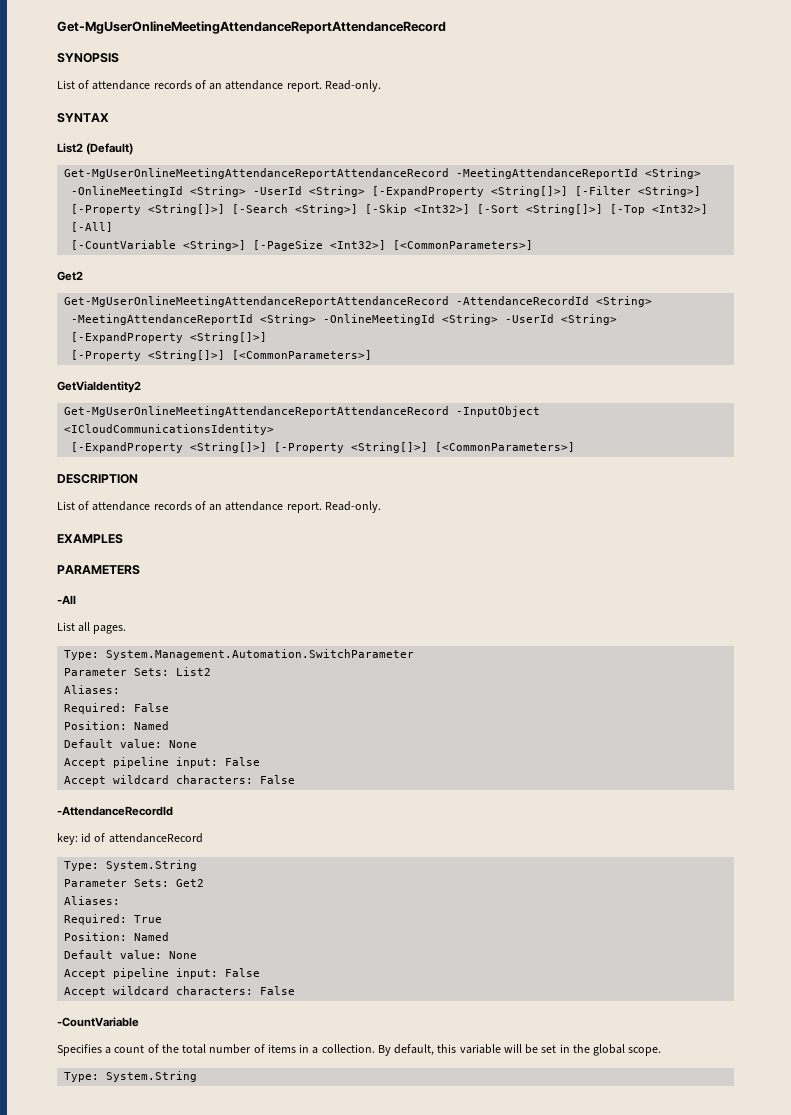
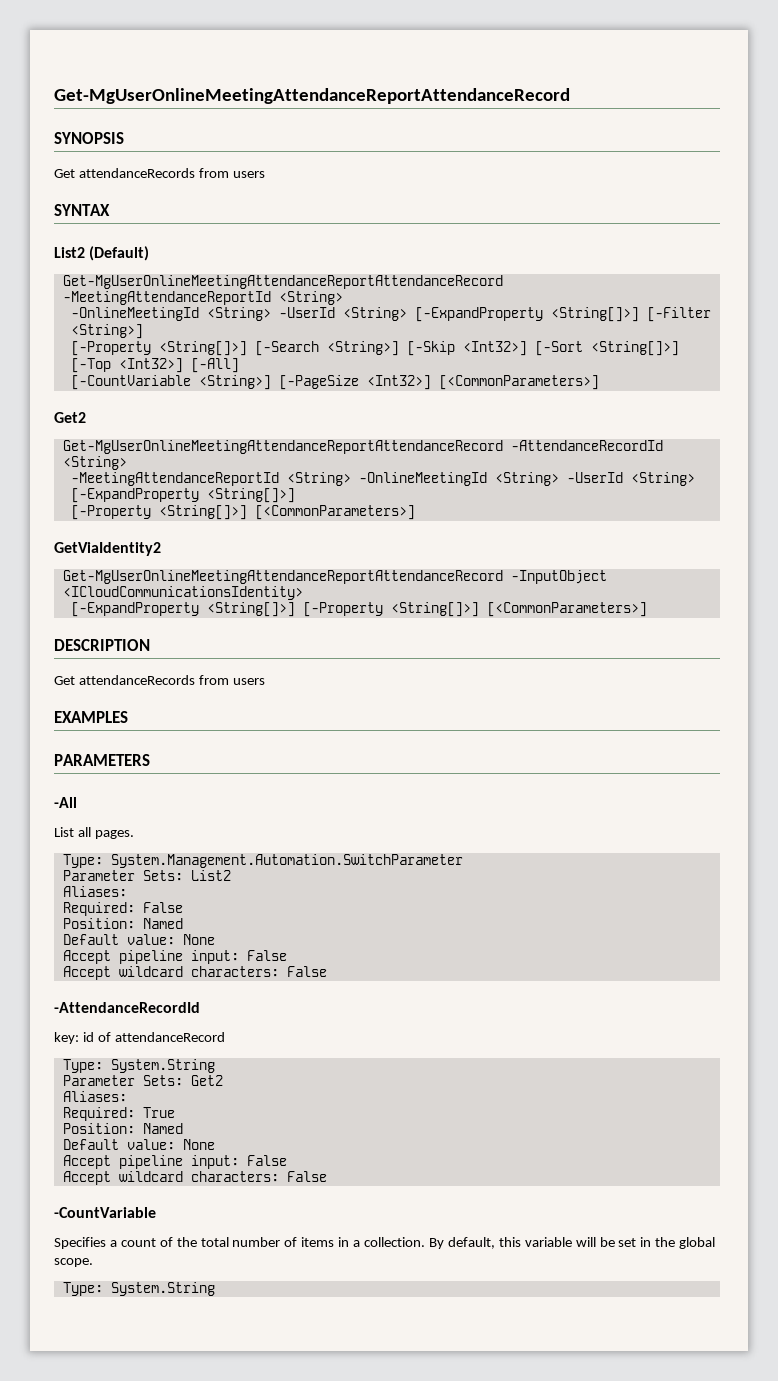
[57,80,381,92] List of attendance records of an attendance report. Read-only. -> [54,168,265,178] Get attendanceRecords from users
[57,501,381,513] List of attendance records of an attendance report. Read-only. -> [54,675,265,685] Get attendanceRecords from users

